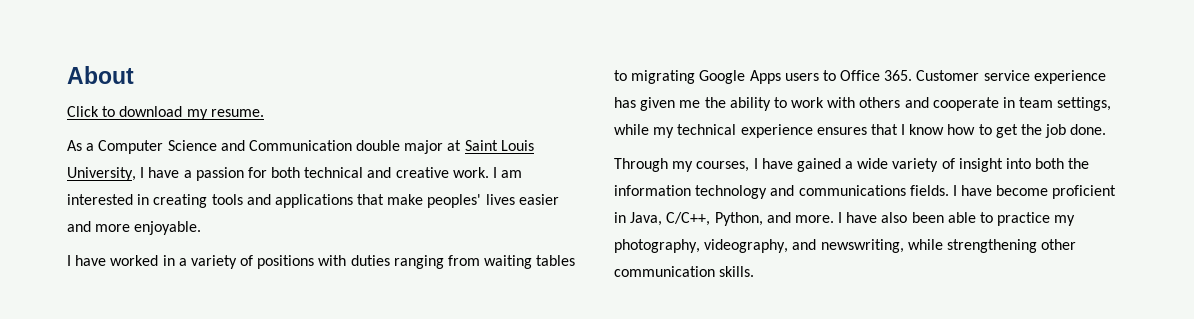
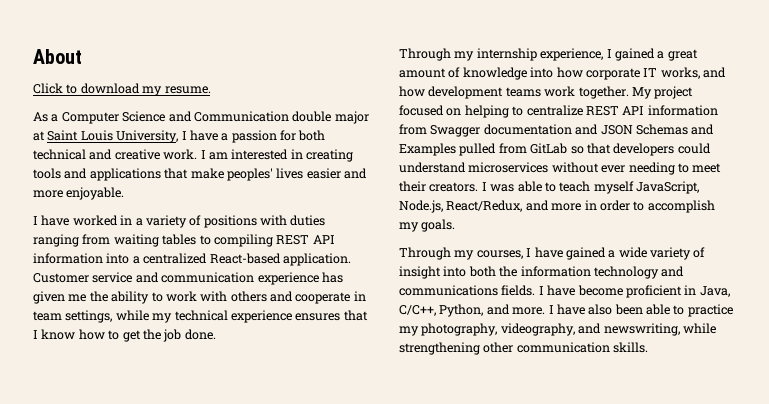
[631,70,1030,84] migrating Google Apps users to Office 365. Customer service -> [213,234,335,247] [33,253,351,266] [33,272,255,283] compiling REST API information into a centralized React-based application. Customer service and communication
(1107, 129) none -> [399,48,698,61] [399,67,726,80] [399,86,694,99] [399,105,718,118] [399,124,715,137] [399,143,711,156] [399,162,722,175] [399,181,699,194] [399,200,715,213] [399,219,456,232] // Through my internship experience, I gained a great amount of knowledge into how corporate IT works, and how development teams work together. My project focused on helping to centralize REST API information from Swagger documentation and JSON Schemas and Examples pulled from GitLab so that developers could understand microservices without ever needing to meet their creators. I was able to teach myself JavaScript, Node.js, React/Redux, and more in order to accomplish my goals.

